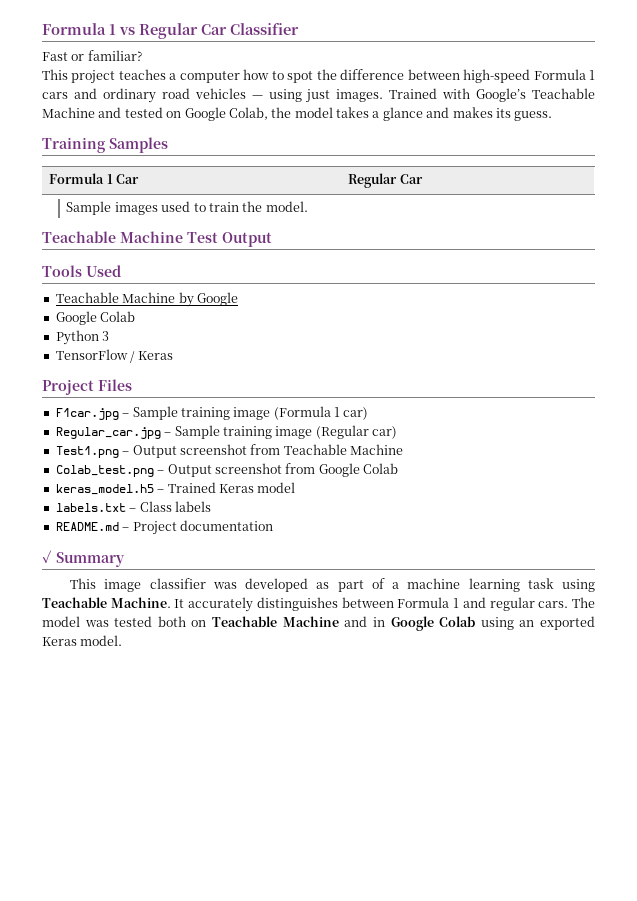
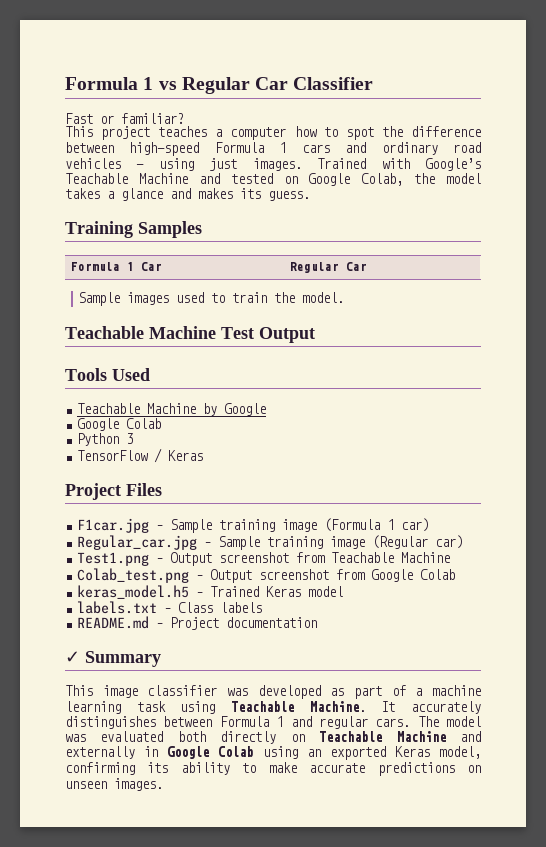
[114,616,186,627] tested both -> [100,731,277,744] evaluated both directly
(368, 621) none -> [65,746,135,759] externally
[80,635,123,646] model. -> [439,746,481,759] [65,762,481,776] [65,778,163,791] model, confirming its ability to make accurate predictions on unseen images.

